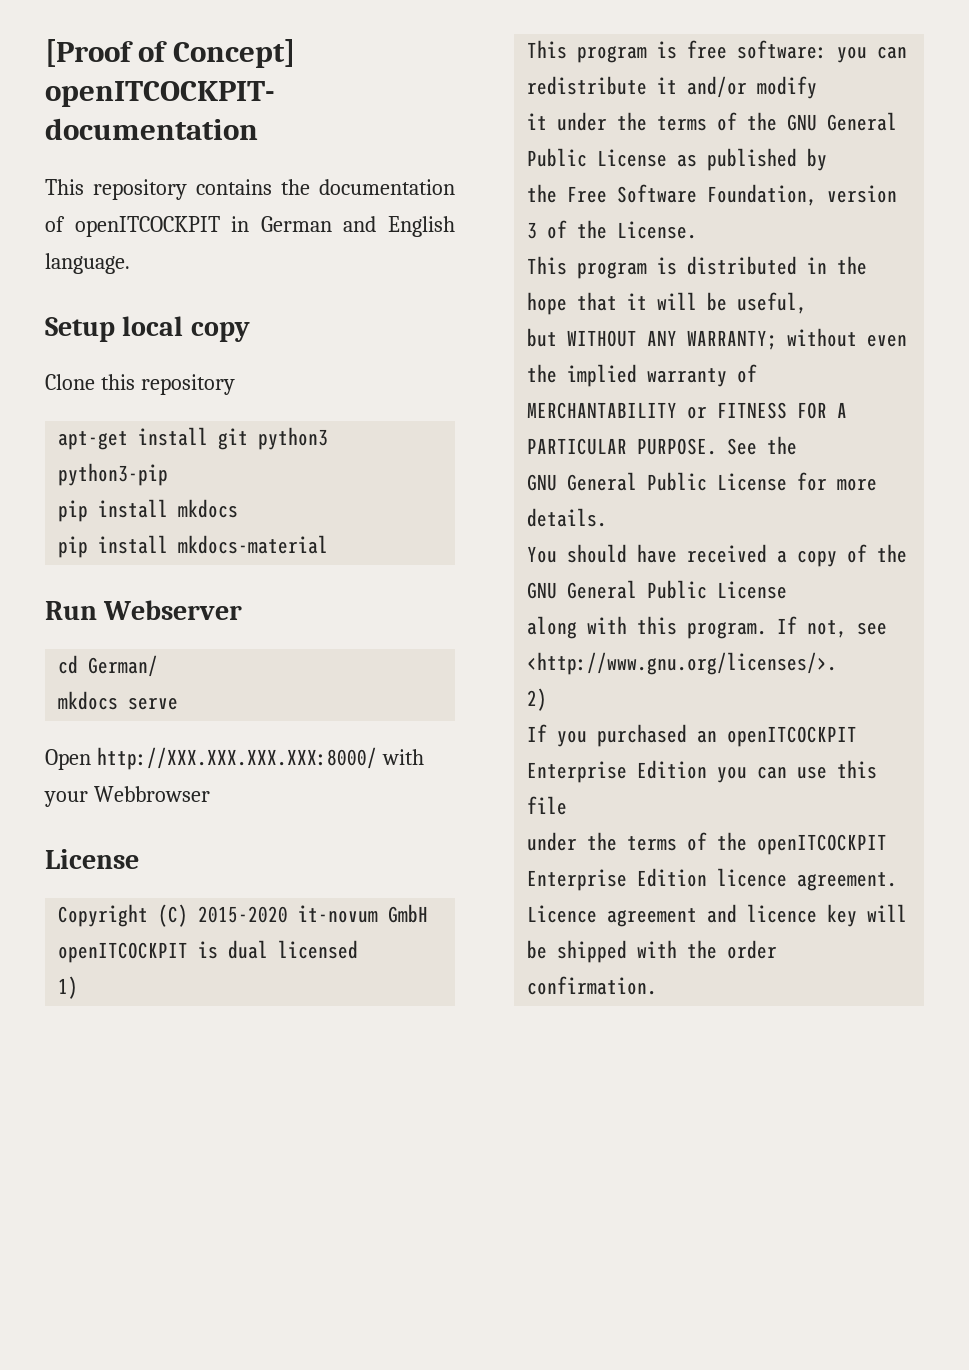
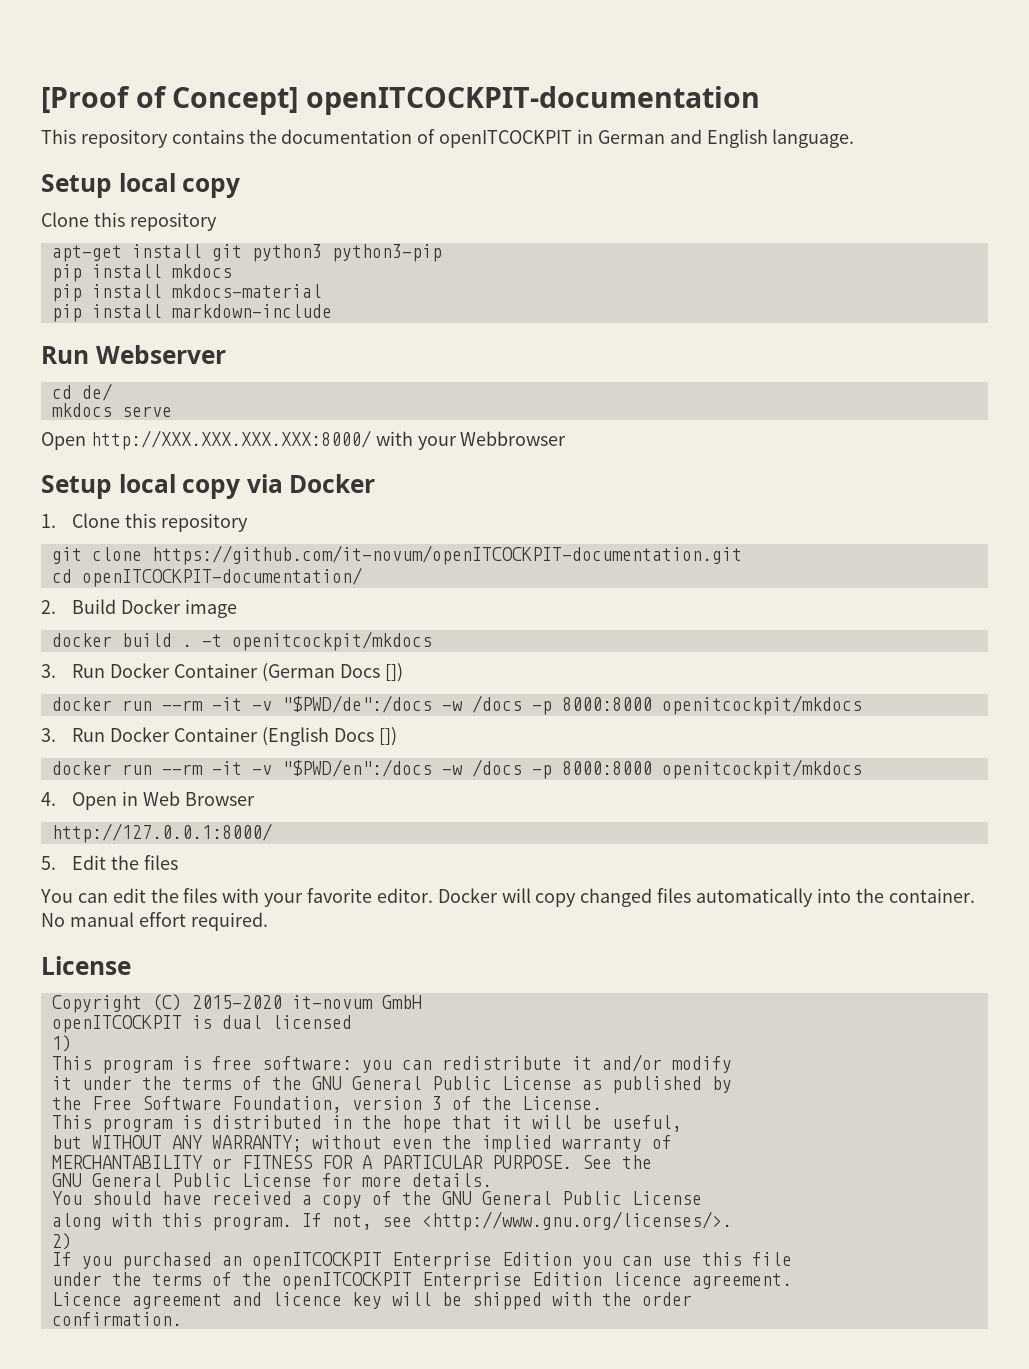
(329, 544) none -> [51,304,332,322] // pip install markdown-include
[88,655,159,677] German/ -> [81,383,112,401] de/
(210, 794) none -> [41,474,376,499] [41,513,248,532] [51,545,742,565] [51,567,362,587] [41,599,237,618] [51,631,432,651] [41,663,403,682] [51,695,862,715] [41,727,397,746] [51,759,862,779] [41,791,255,810] [51,823,272,843] [41,855,178,870] [40,888,975,907] [41,912,268,931] // Setup local copy via Docker // 1. Clone this repository // git clone https://github.com/it-novum/openITCOCKPIT-documentation.git // cd openITCOCKPIT-documentation/ // 2. Build Docker image // docker build . -t openitcockpit/mkdocs // 3. Run Docker Container (German Docs []) // docker run --rm -it -v "$PWD/de":/docs -w /docs -p 8000:8000 openitcockpit/mkdocs // 3. Run Docker Container (English Docs []) // docker run --rm -it -v "$PWD/en":/docs -w /docs -p 8000:8000 openitcockpit/mkdocs // 4. Open in Web Browser // http://127.0.0.1:8000/ // 5. Edit the files // You can edit the files with your favorite editor. Docker will copy changed files automatically into the container. No manual effort required.

